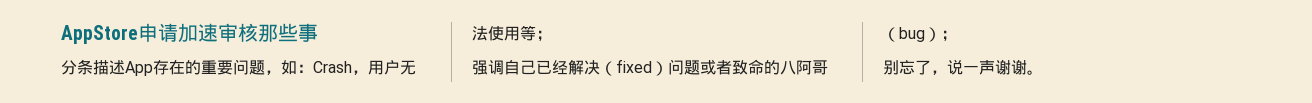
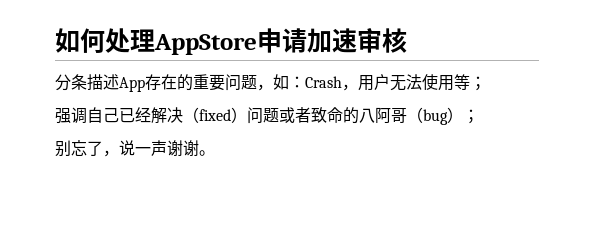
(61, 34) none -> [55,28,155,53] 如何处理
[258,23,318,42] 那些事 -> (407, 40) none

